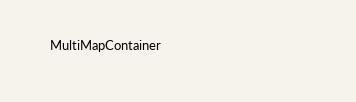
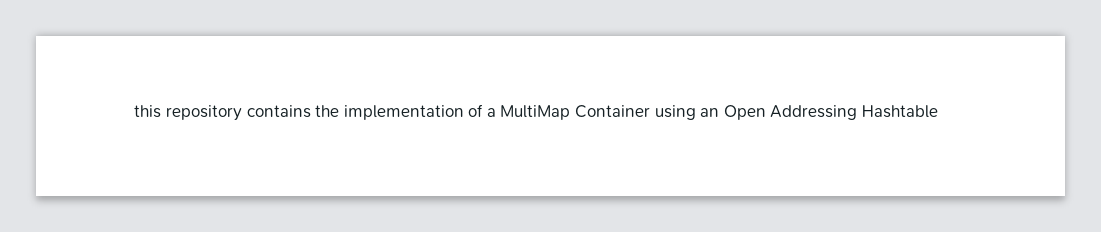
[50,40,161,52] MultiMapContainer -> [134,104,939,121] this repository contains the implementation of a MultiMap Container using an Open Addressing Hashtable

